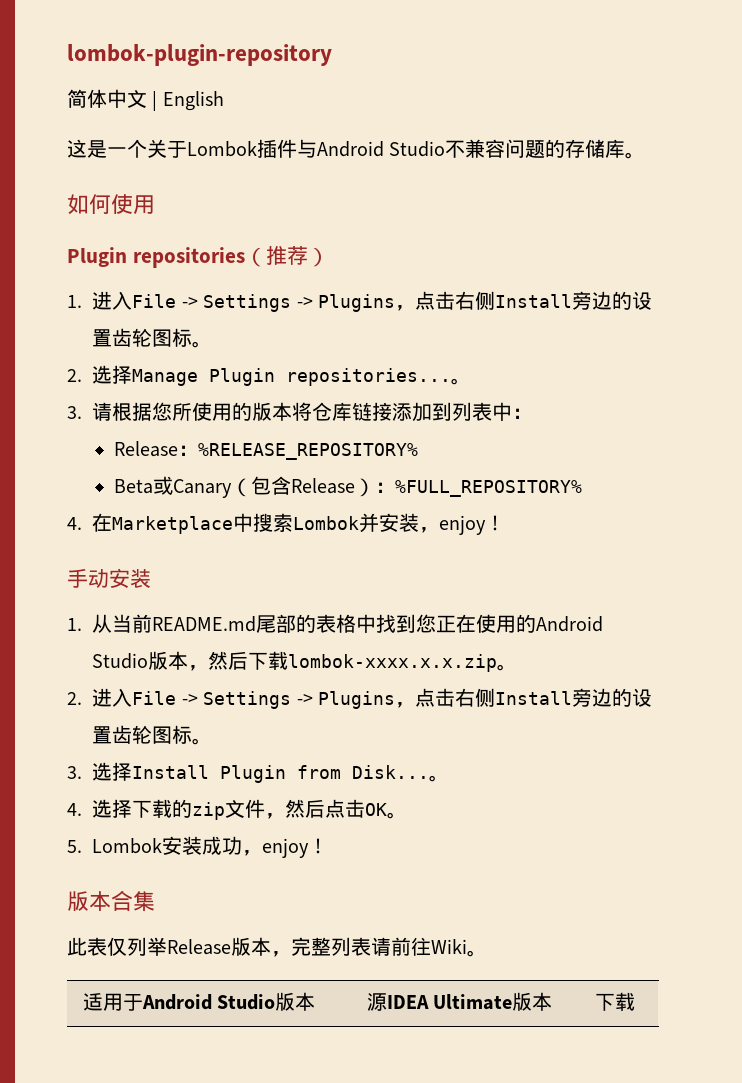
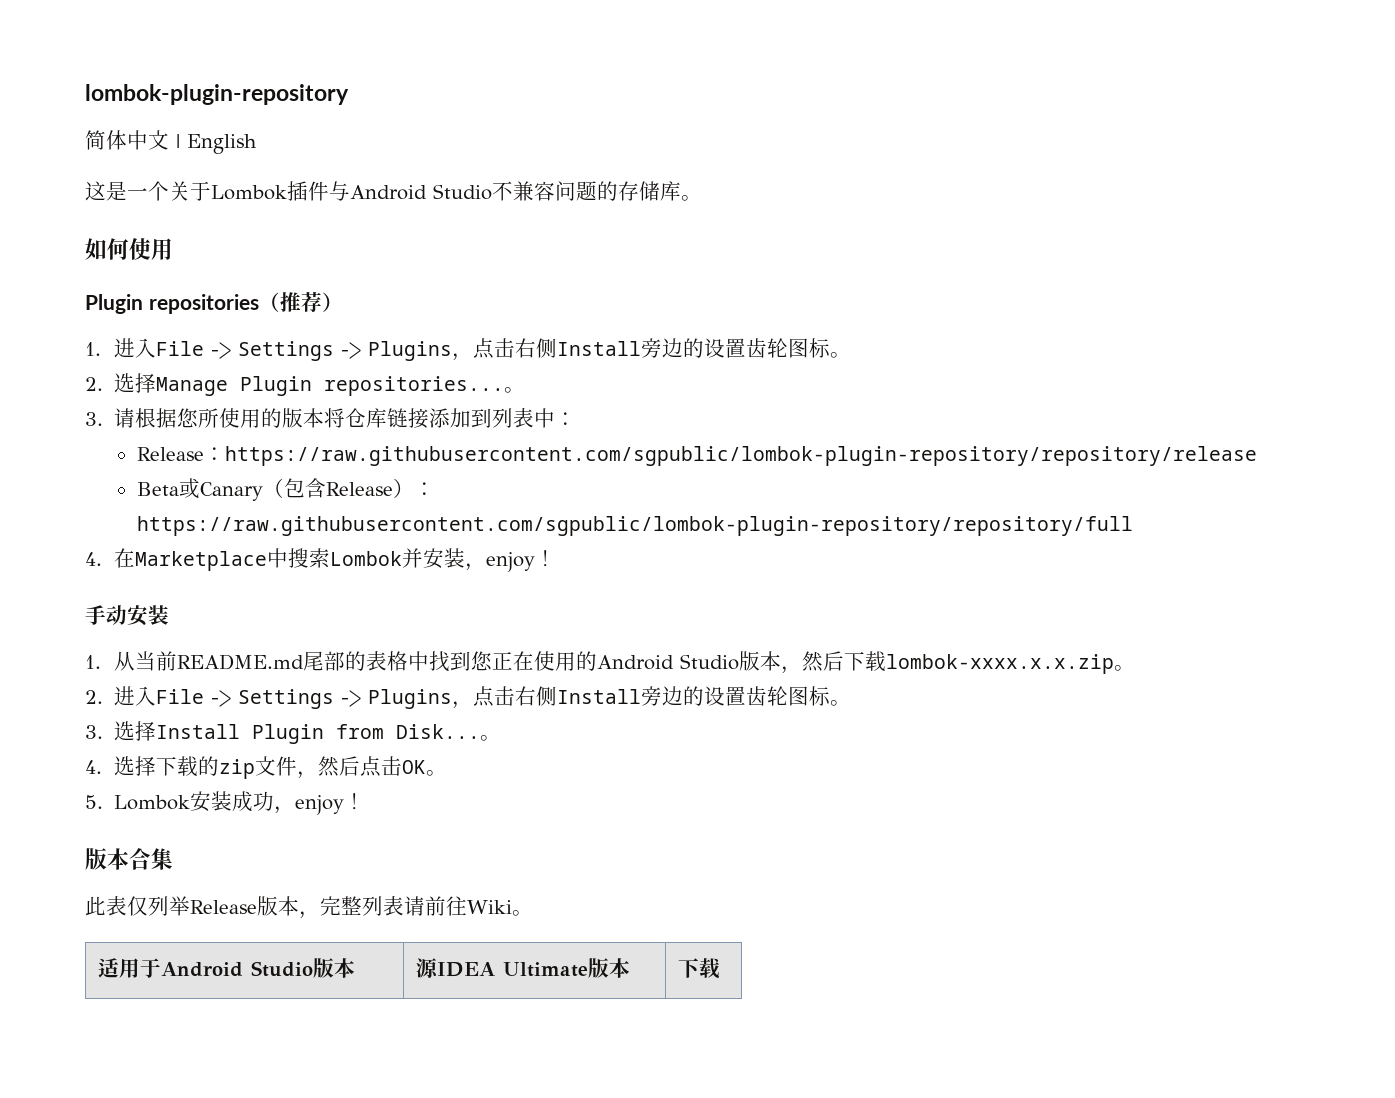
[198,443,419,460] %RELEASE_REPOSITORY% -> [224,446,1257,466] https://raw.githubusercontent.com/sgpublic/lombok-plugin-repository/repository/release
[395,480,583,497] %FULL_REPOSITORY% -> [136,516,1133,536] https://raw.githubusercontent.com/sgpublic/lombok-plugin-repository/repository/full

